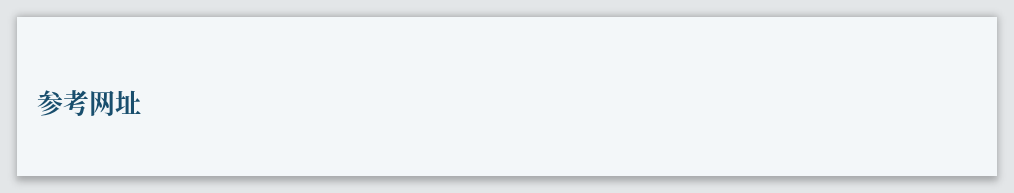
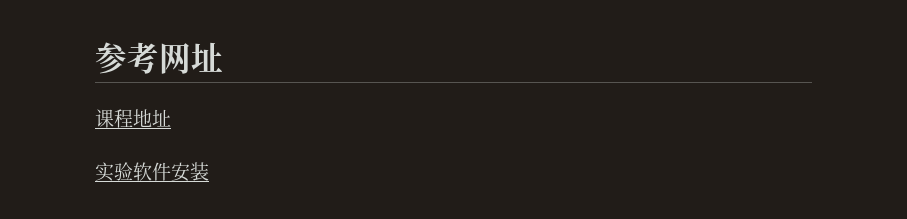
(141, 102) none -> [95,109,171,128] [95,162,209,182] // 课程地址 // 实验软件安装

